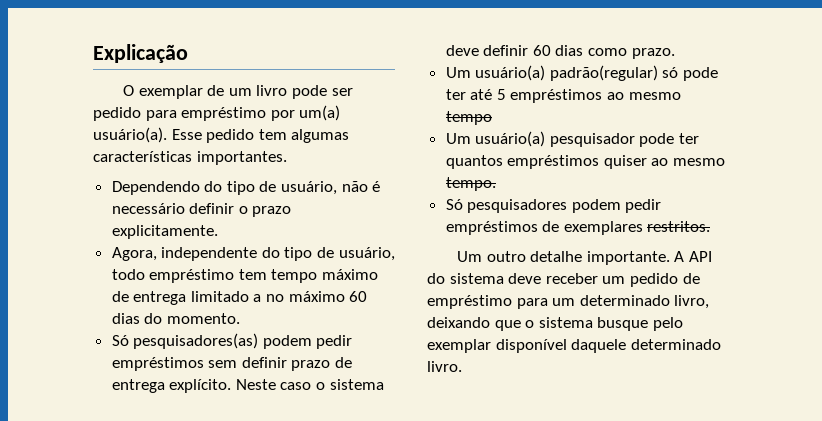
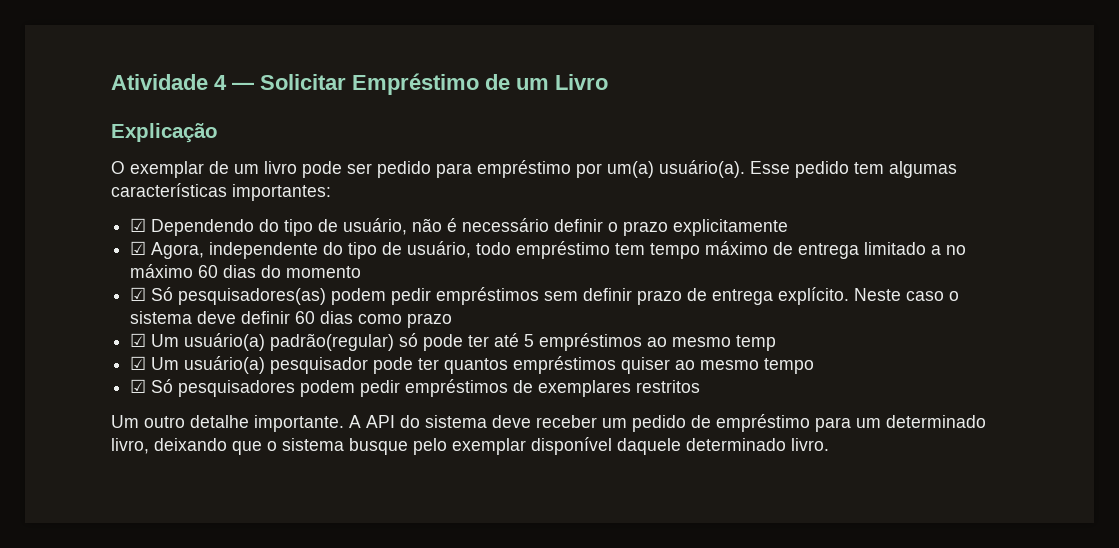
(93, 53) none -> [111,73,608,95] Atividade 4 — Solicitar Empréstimo de um Livro //
[196,151,287,165] importantes. // -> [232,184,331,201] [130,218,147,232] importantes: // ☑
[111,225,218,239] explicitamente. // -> [673,219,789,236] [130,241,147,255] explicitamente // ☑
[166,313,240,324] momento. // -> [286,266,362,278] [130,287,147,301] momento // ☑
[631,48,675,59] prazo. // -> [407,313,453,328] [130,333,147,347] prazo // ☑
[445,111,492,125] tempo // -> [736,335,777,351] [130,356,147,370] temp // ☑
[445,177,496,191] tempo. // -> [764,358,815,374] [130,379,147,393] tempo // ☑
[647,221,711,232] restritos. -> [636,380,701,393] restritos

